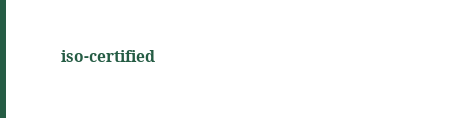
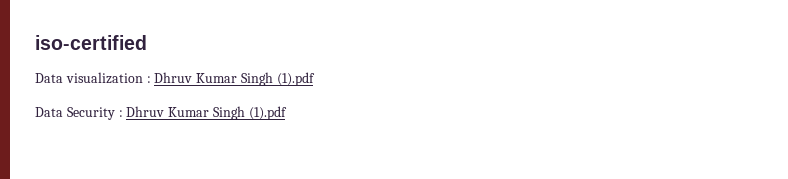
(155, 56) none -> [35,72,315,86] [35,106,287,120] // Data visualization : Dhruv Kumar Singh (1).pdf // Data Security : Dhruv Kumar Singh (1).pdf

